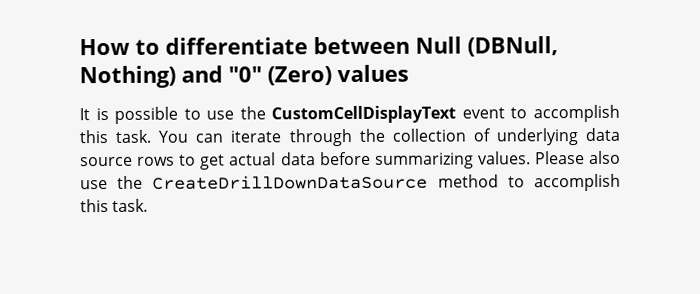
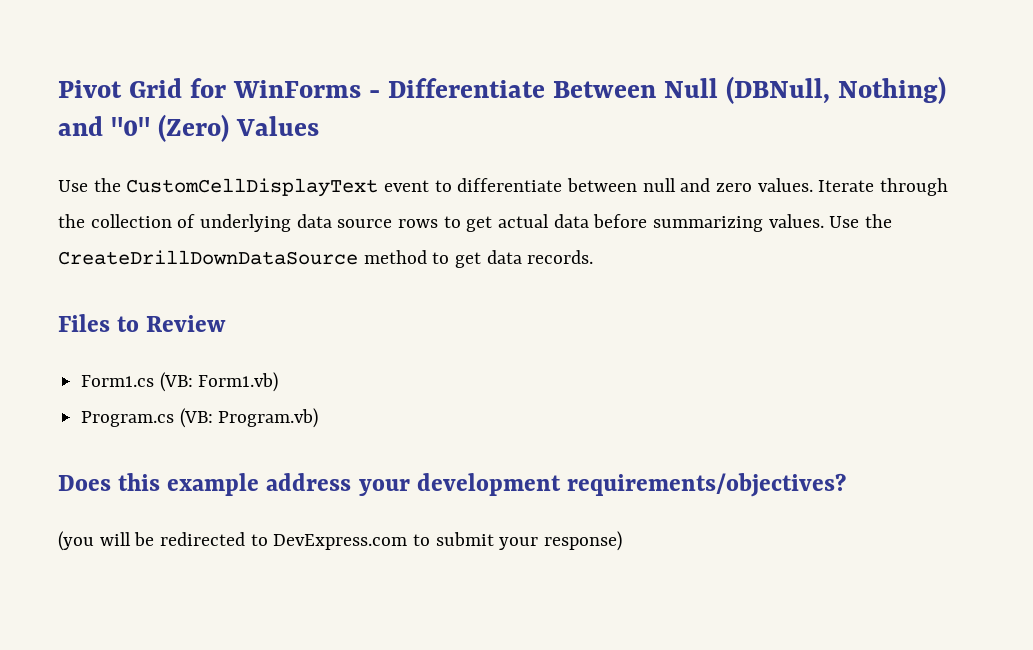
[79,36,410,56] How to differentiate between -> [58,78,656,98] Pivot Grid for WinForms - Differentiate Between
[337,64,409,83] [79,104,621,124] [79,129,282,144] values // It is possible to use the CustomCellDisplayText event to accomplish this task. You can iterate -> [235,116,319,136] [58,178,875,197] Values // Use the CustomCellDisplayText event to differentiate between null and zero values. Iterate
[534,150,621,165] [80,180,108,190] Please also use -> [829,216,860,228] Use
[534,173,621,192] [80,198,149,213] accomplish this task. -> [455,250,594,268] [58,314,227,332] [81,372,279,392] [81,408,319,428] [58,473,846,497] [58,531,623,551] get data records. // Files to Review // Form1.cs (VB: Form1.vb) // Program.cs (VB: Program.vb) // Does this example address your development requirements/objectives? // (you will be redirected to DevExpress.com to submit your response)

